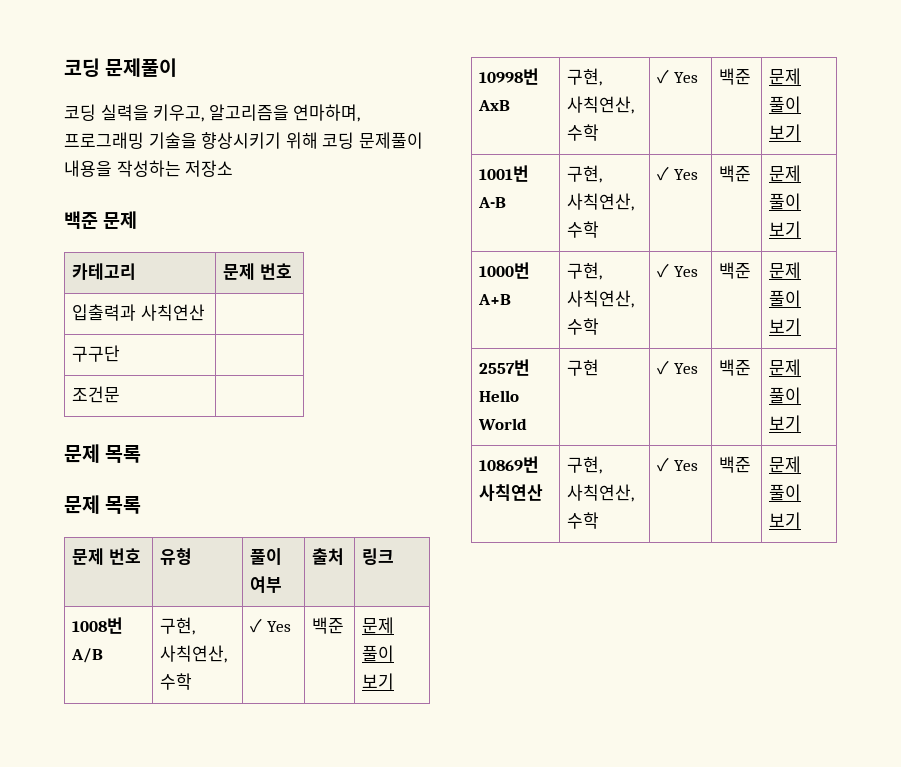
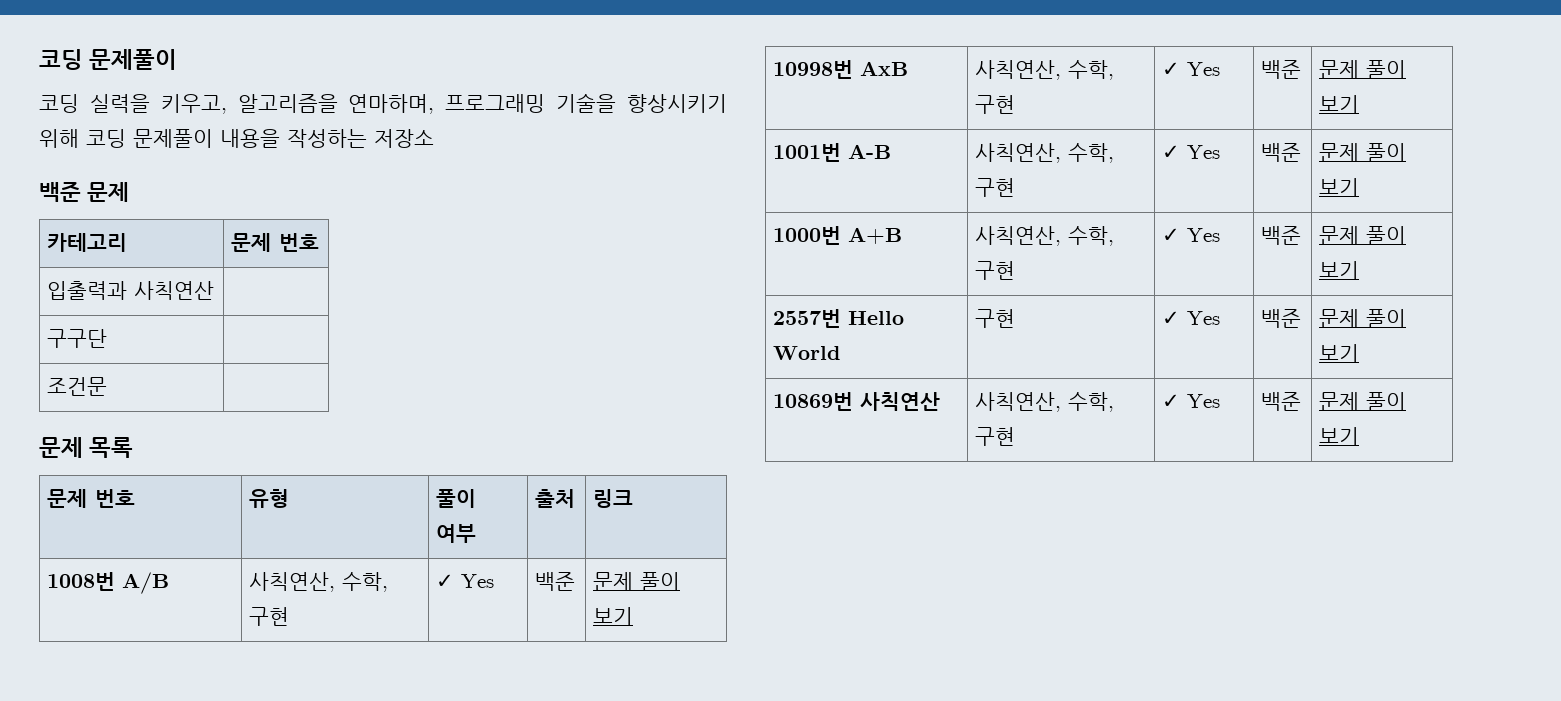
[64,495,142,514] // 문제 목록 -> (134, 447) none
[160,617,196,635] [160,645,228,663] [160,673,193,690] 구현, 사칙연산, 수학 -> [249,572,389,592] [249,607,290,626] 사칙연산, 수학, 구현
[567,68,603,86] [567,96,635,114] [567,124,600,141] 구현, 사칙연산, 수학 -> [975,60,1115,80] [975,95,1016,114] 사칙연산, 수학, 구현
[567,165,603,183] [567,193,635,211] [567,221,600,238] 구현, 사칙연산, 수학 -> [975,143,1115,163] [975,178,1016,197] 사칙연산, 수학, 구현
[567,262,603,280] [567,290,635,308] [567,318,600,335] 구현, 사칙연산, 수학 -> [975,226,1115,246] [975,261,1016,280] 사칙연산, 수학, 구현
[567,456,603,474] [567,484,635,502] [567,512,600,529] 구현, 사칙연산, 수학 -> [975,392,1115,412] [975,427,1016,446] 사칙연산, 수학, 구현

